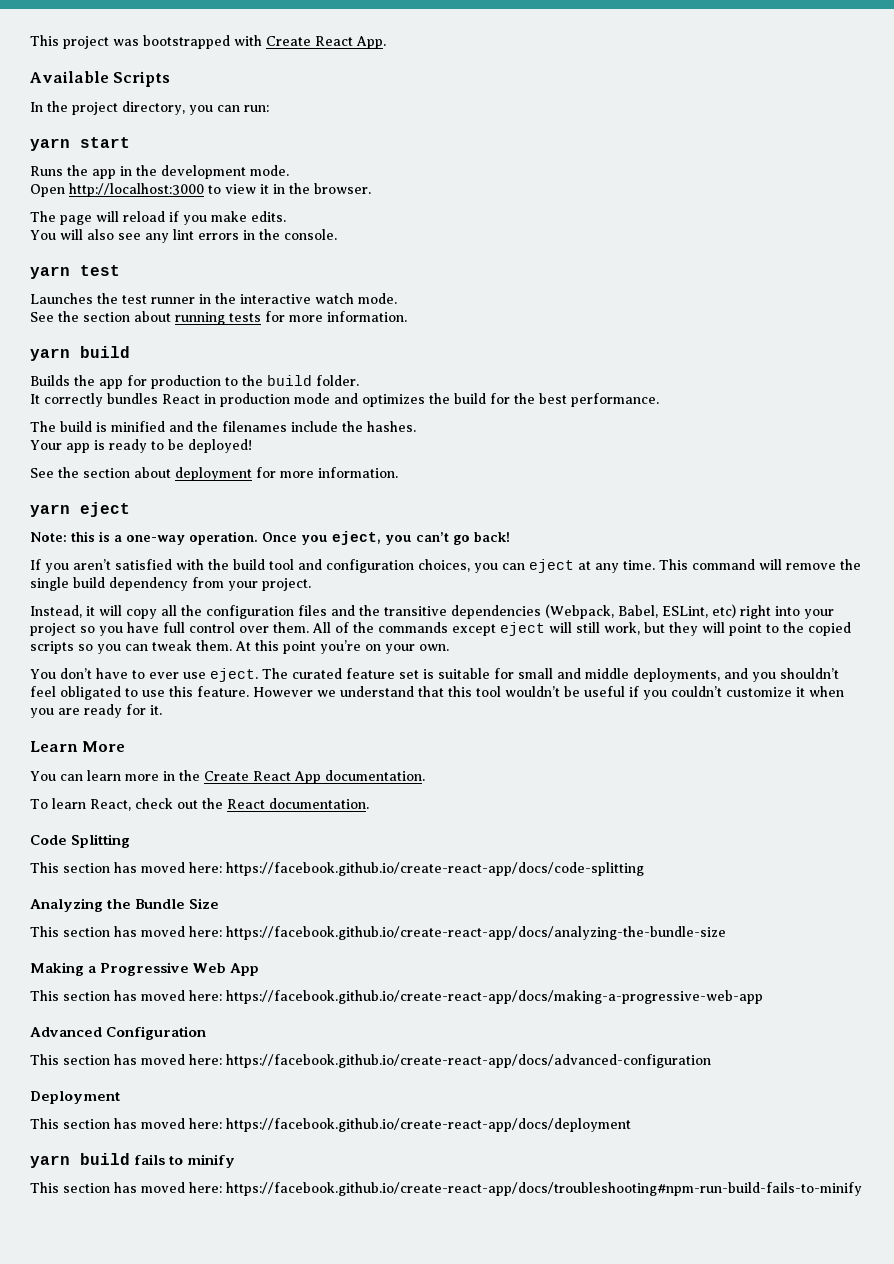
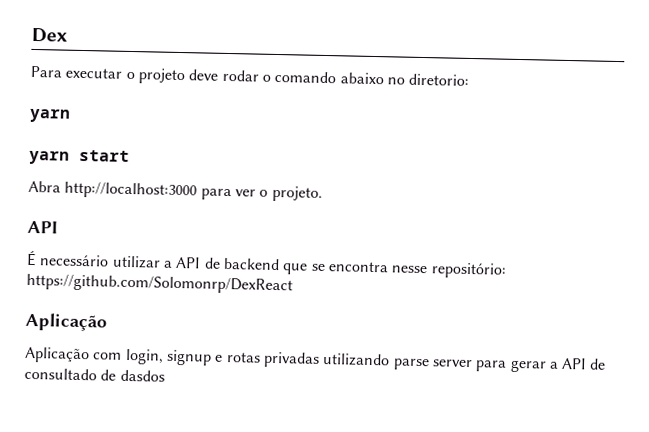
[30,35,386,49] [30,71,171,87] [30,101,269,115] [30,137,130,151] [30,165,289,179] [30,183,371,197] [30,211,286,225] [30,229,337,243] [30,265,120,279] [30,293,397,304] [30,311,407,325] [30,346,130,361] [30,375,359,389] [30,393,659,407] [30,421,416,432] [30,439,252,453] [30,467,398,481] [30,502,130,517] [30,531,510,545] [30,559,861,573] [30,577,311,591] [30,604,834,619] [30,622,851,636] [30,640,449,654] [30,668,839,682] [30,686,844,700] [30,704,162,718] [30,741,126,752] [30,770,425,784] [30,798,369,811] [30,834,131,848] [30,862,644,876] [30,898,220,912] [30,926,726,940] [30,962,260,976] [30,990,763,1004] [30,1026,207,1040] [30,1054,711,1068] [30,1091,120,1104] [30,1118,631,1132] [30,1153,236,1168] [30,1182,862,1196] This project was bootstrapped with Create React App. // Available Scripts // In the project directory, you can run: // yarn start // Runs the app in the development mode. // Open http://localhost:3000 to view it in the browser. // The page will reload if you make edits. // You will also see any lint errors in the console. // yarn test // Launches the test runner in the interactive watch mode. // See the section about running tests for more information. // yarn build // Builds the app for production to the build folder. // It correctly bundles React in production mode and optimizes the build for the best performance. // The build is minified and the filenames include the hashes. // Your app is ready to be deployed! // See the section about deployment for more information. // yarn eject // Note: this is a one-way operation. Once you eject, you can’t go back! // If you aren’t satisfied with the build tool and configuration choices, you can eject at any time. This command will remove the single build dependency from your project. // Instead, it will copy all the configuration files and the transitive dependencies (Webpack, Babel, ESLint, etc) right into your project so you have full control over them. All of the commands except eject will still work, but they will point to the copied scripts so you can tweak them. At this point you’re on your own. // You don’t have to ever use eject. The curated feature set is suitable for small and middle deployments, and you shouldn’t feel obligated to use this feature. However we understand that this tool wouldn’t be useful if you couldn’t customize it when you are ready for it. // Learn More // You can learn more in the Create React App documentation. // To learn React, check out the React documentation. // Code Splitting // This section has moved here: https://facebook.github.io/create-react-app/docs/code-splitting // Analyzing the Bundle Size // This section has moved here: https://facebook.github.io/create-react-app/docs/analyzing-the-bundle-size // Making a Progressive Web App // This section has moved here: https://facebook.github.io/create-react-app/docs/making-a-progressive-web-app // Advanced Configuration // This section has moved here: https://facebook.github.io/create-react-app/docs/advanced-configuration // Deployment // This section has moved here: https://facebook.github.io/create-react-app/docs/deployment // yarn build fails to minify // This section has moved here: https://facebook.github.io/create-react-app/docs/troubleshooting#npm-run-build-fails-to-minify -> [31,27,68,43] [30,65,470,86] [29,108,71,123] [29,149,130,165] [28,180,323,202] [27,220,58,234] [26,250,507,279] [26,273,293,295] [25,312,107,332] [24,346,607,373] [24,367,165,382] Dex // Para executar o projeto deve rodar o comando abaixo no diretorio: // yarn // yarn start // Abra http://localhost:3000 para ver o projeto. // API // É necessário utilizar a API de backend que se encontra nesse repositório: https://github.com/Solomonrp/DexReact // Aplicação // Aplicação com login, signup e rotas privadas utilizando parse server para gerar a API de consultado de dasdos

